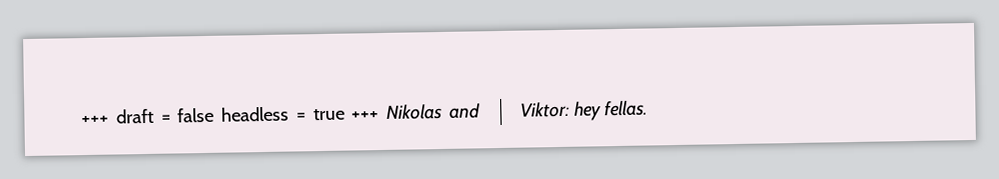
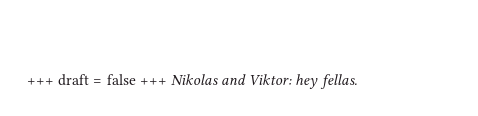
[221,106,345,122] headless = true -> (136, 79) none

